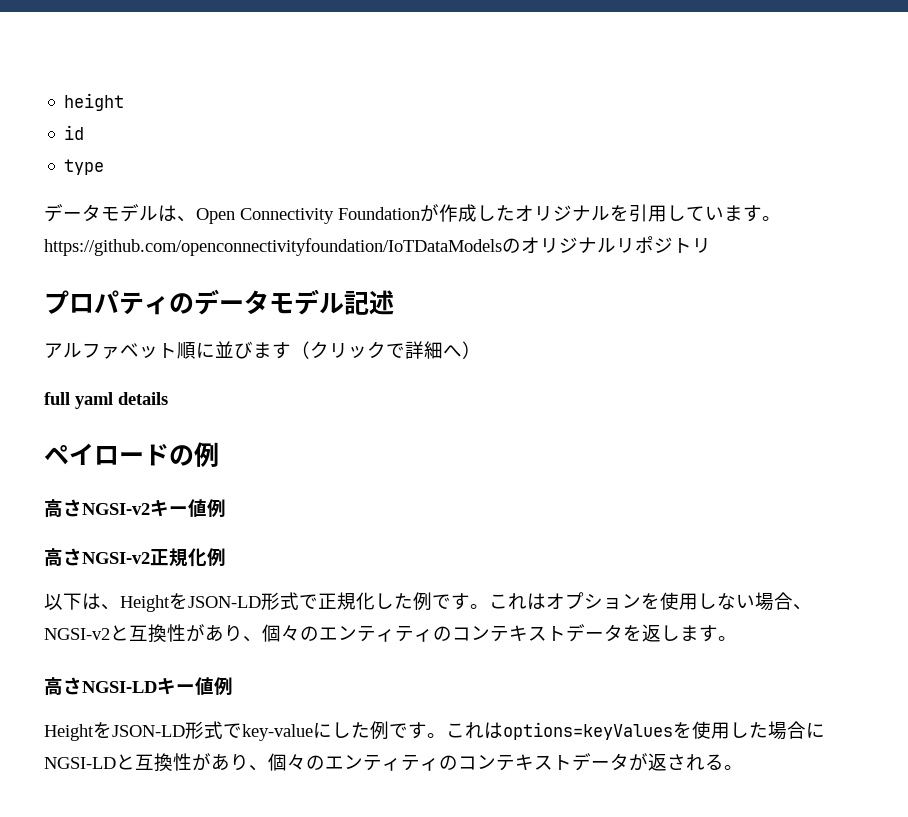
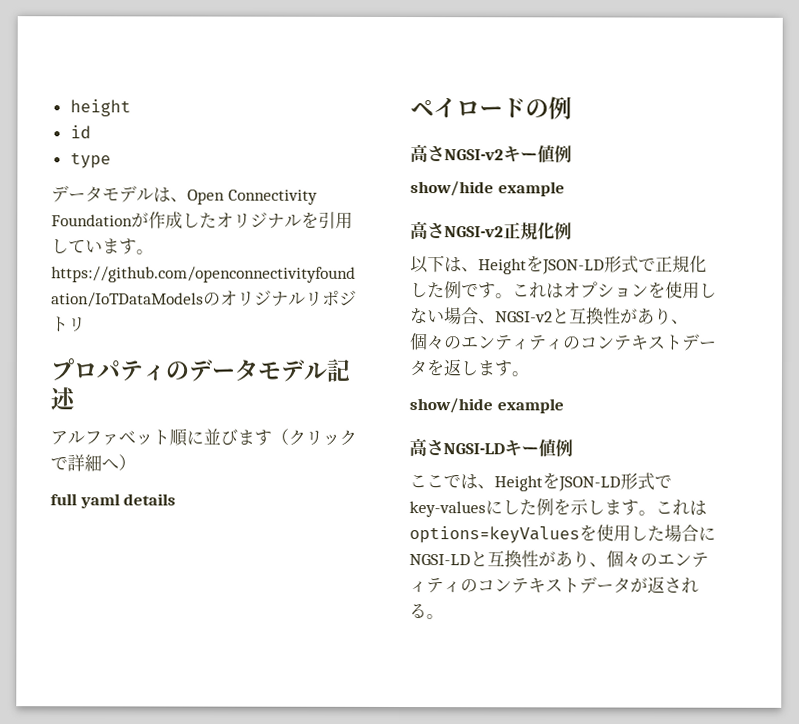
(226, 508) none -> [410,181,565,197] // show/hide example
(737, 638) none -> [409,398,564,414] // show/hide example
[44,721,313,741] HeightをJSON-LD形式でkey-value -> [409,472,672,492] [409,501,486,518] ここでは、HeightをJSON-LD形式でkey-values
[389,723,408,738] で -> [553,498,622,516] を示しま

